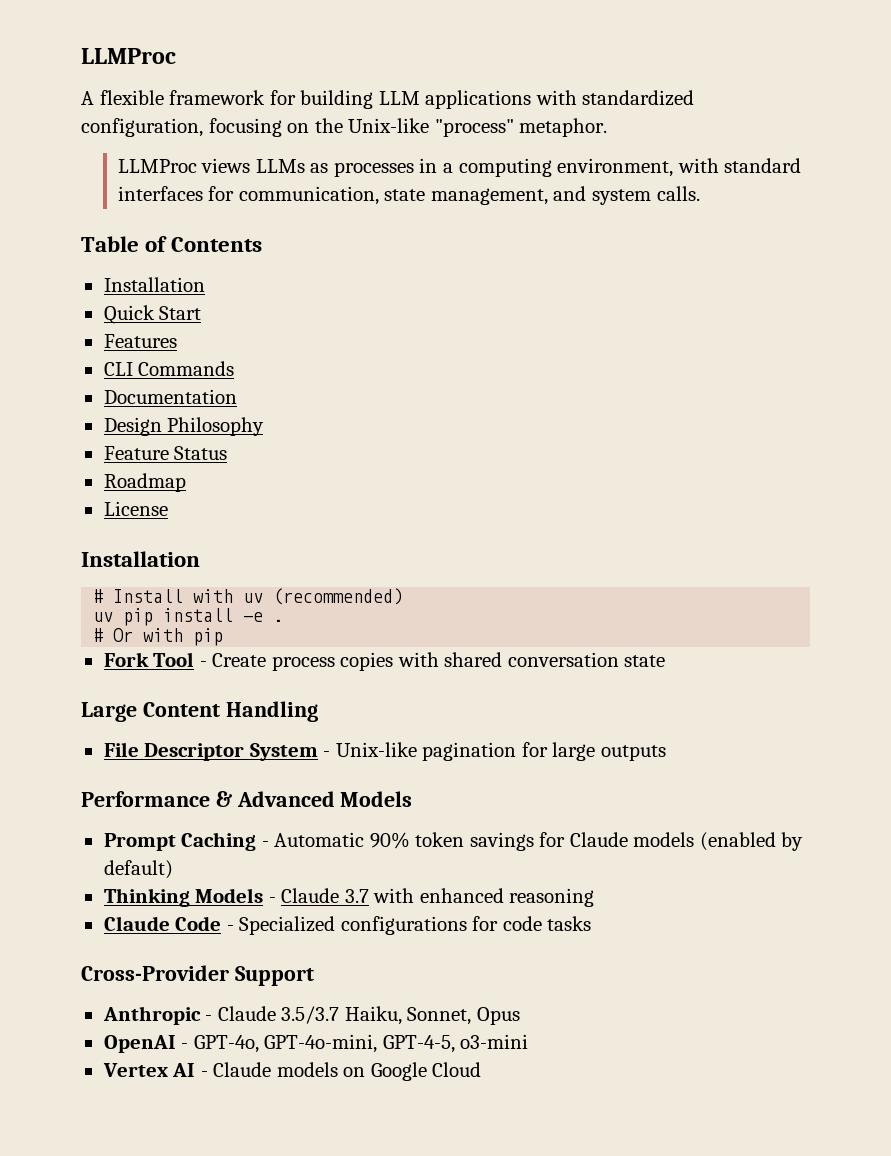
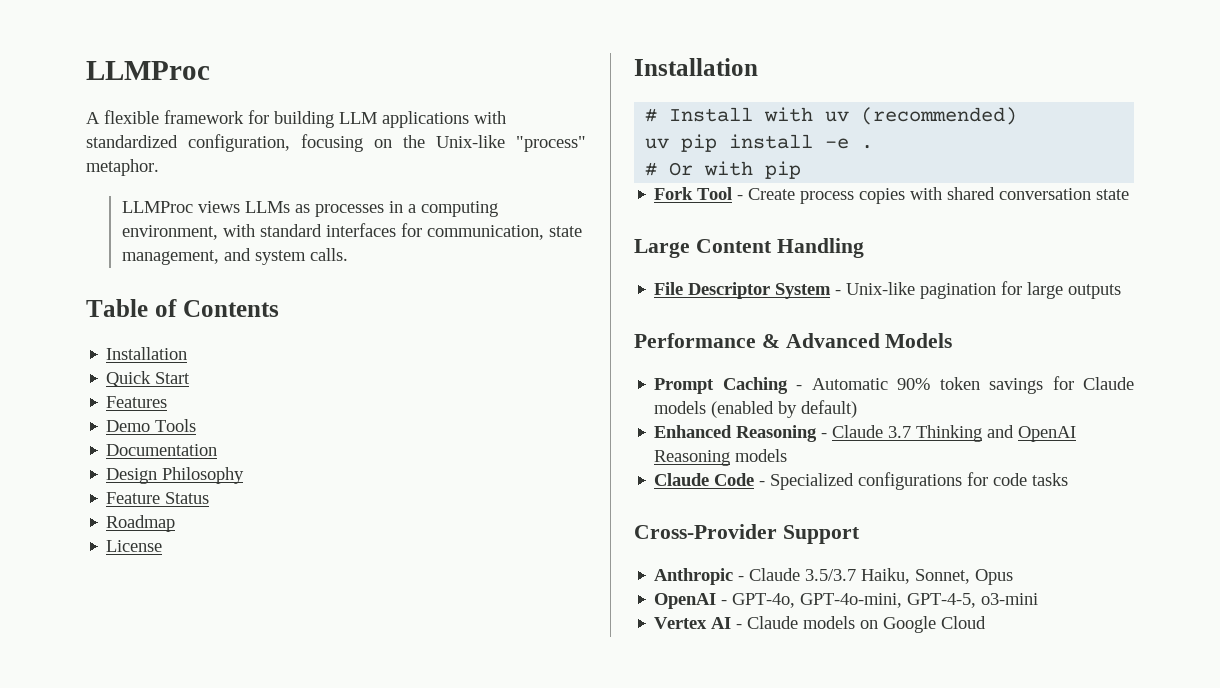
[103,361,235,376] CLI Commands -> [106,419,197,432] Demo Tools
[103,888,264,907] Thinking Models -> [654,425,818,442] Enhanced Reasoning
[373,888,595,907] with enhanced reasoning -> [916,425,1077,442] [654,449,788,466] Thinking and OpenAI Reasoning models

